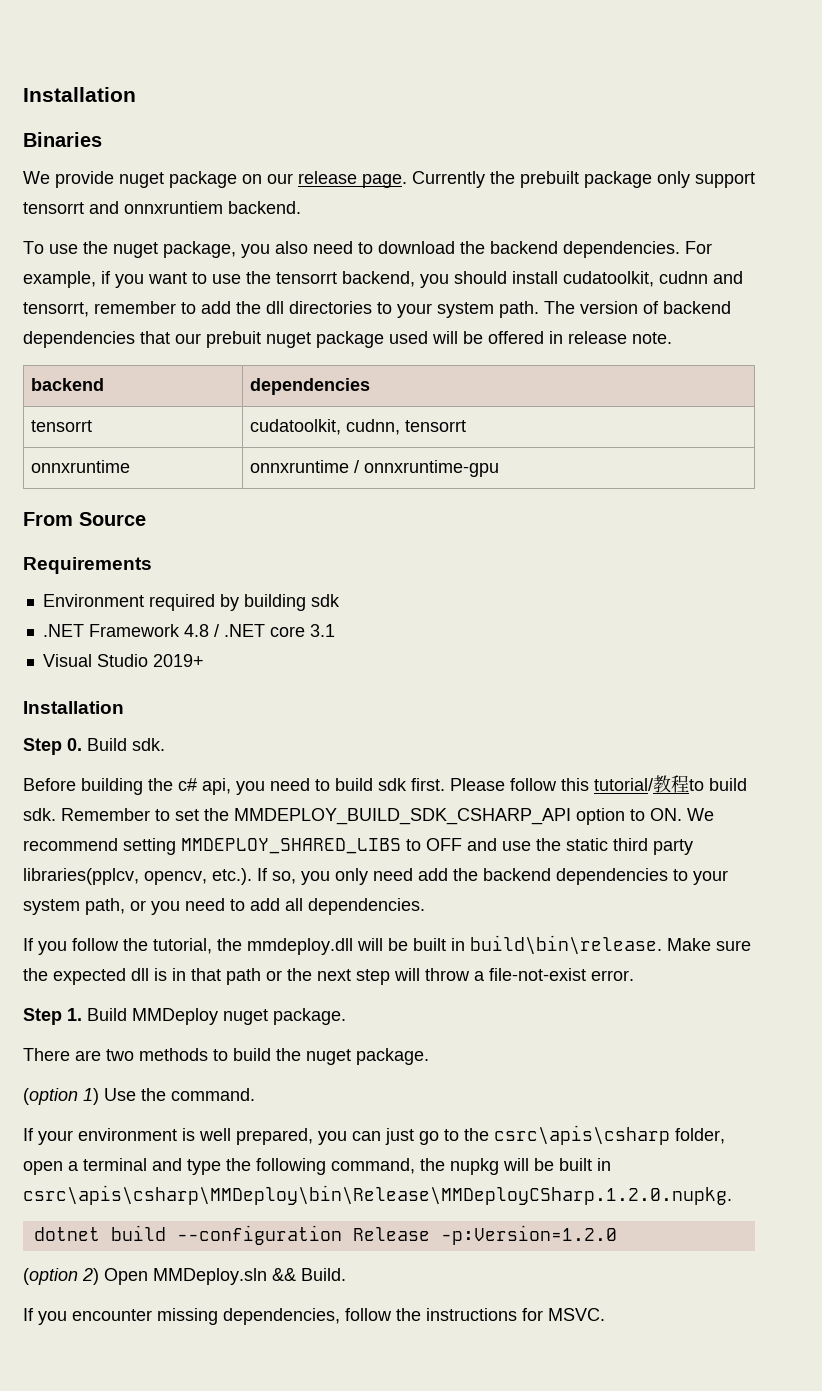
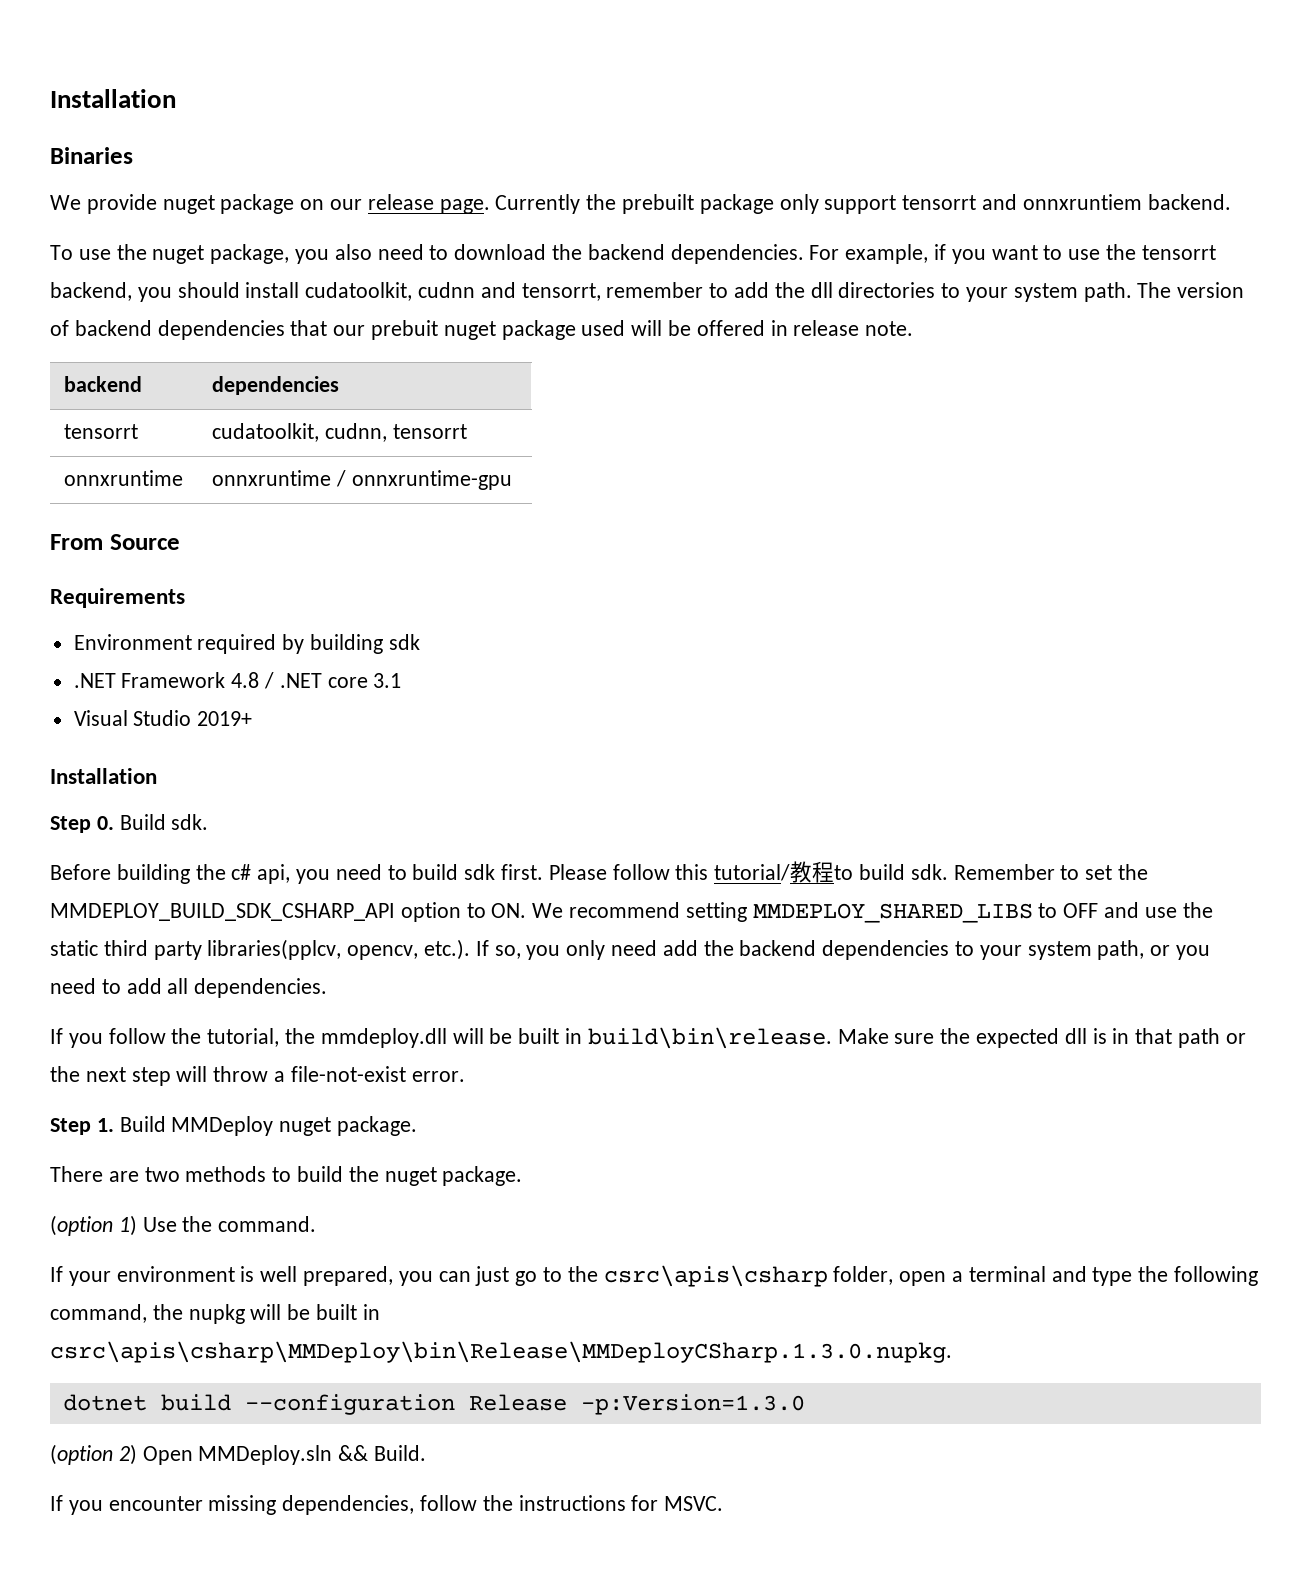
[23,1185,732,1205] csrc\apis\csharp\MMDeploy\bin\Release\MMDeployCSharp.1.2.0.nupkg. -> [50,1341,952,1363] csrc\apis\csharp\MMDeploy\bin\Release\MMDeployCSharp.1.3.0.nupkg.
[440,1225,617,1245] -p:Version=1.2.0 -> [580,1394,805,1415] -p:Version=1.3.0

